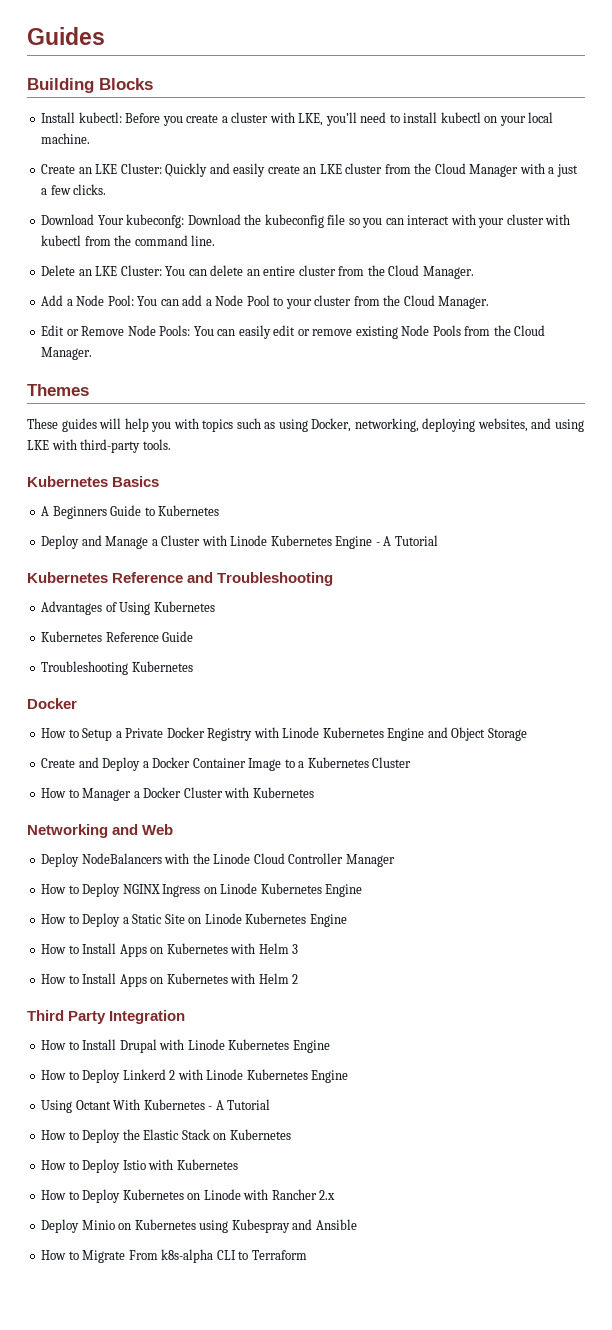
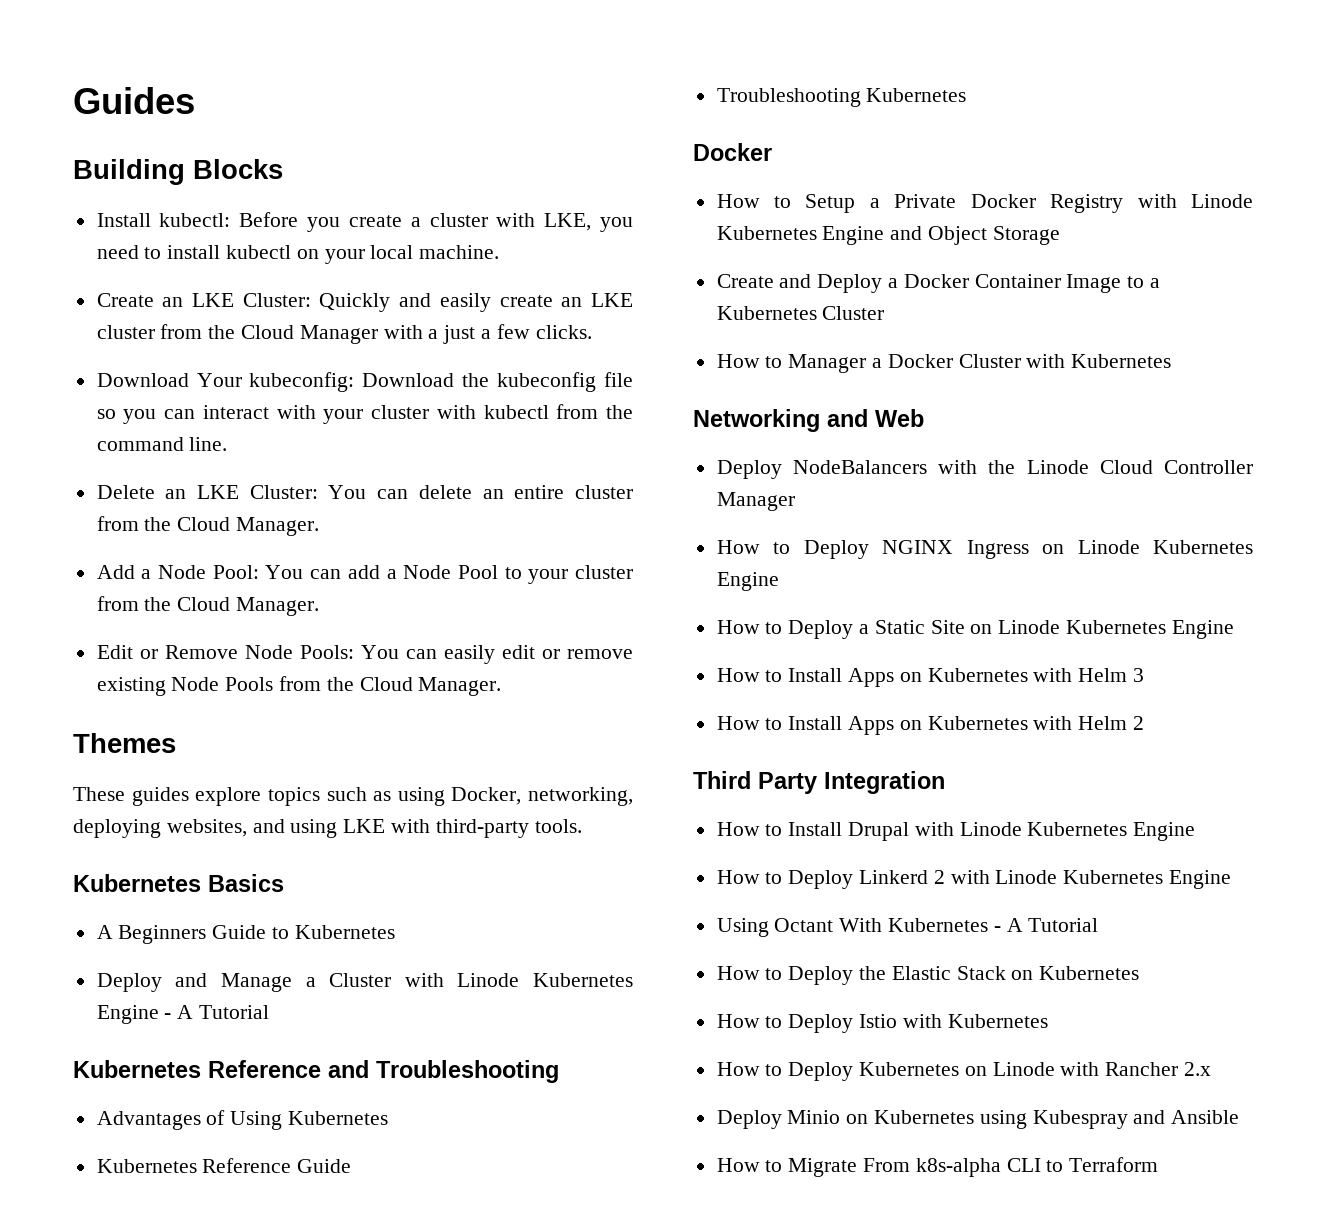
[325,112,357,126] you’ll -> [600,217,634,232] you
[126,214,185,228] kubeconfg: -> [249,372,355,392] kubeconfig:
[99,418,199,432] will help you with -> [195,787,262,806] explore

